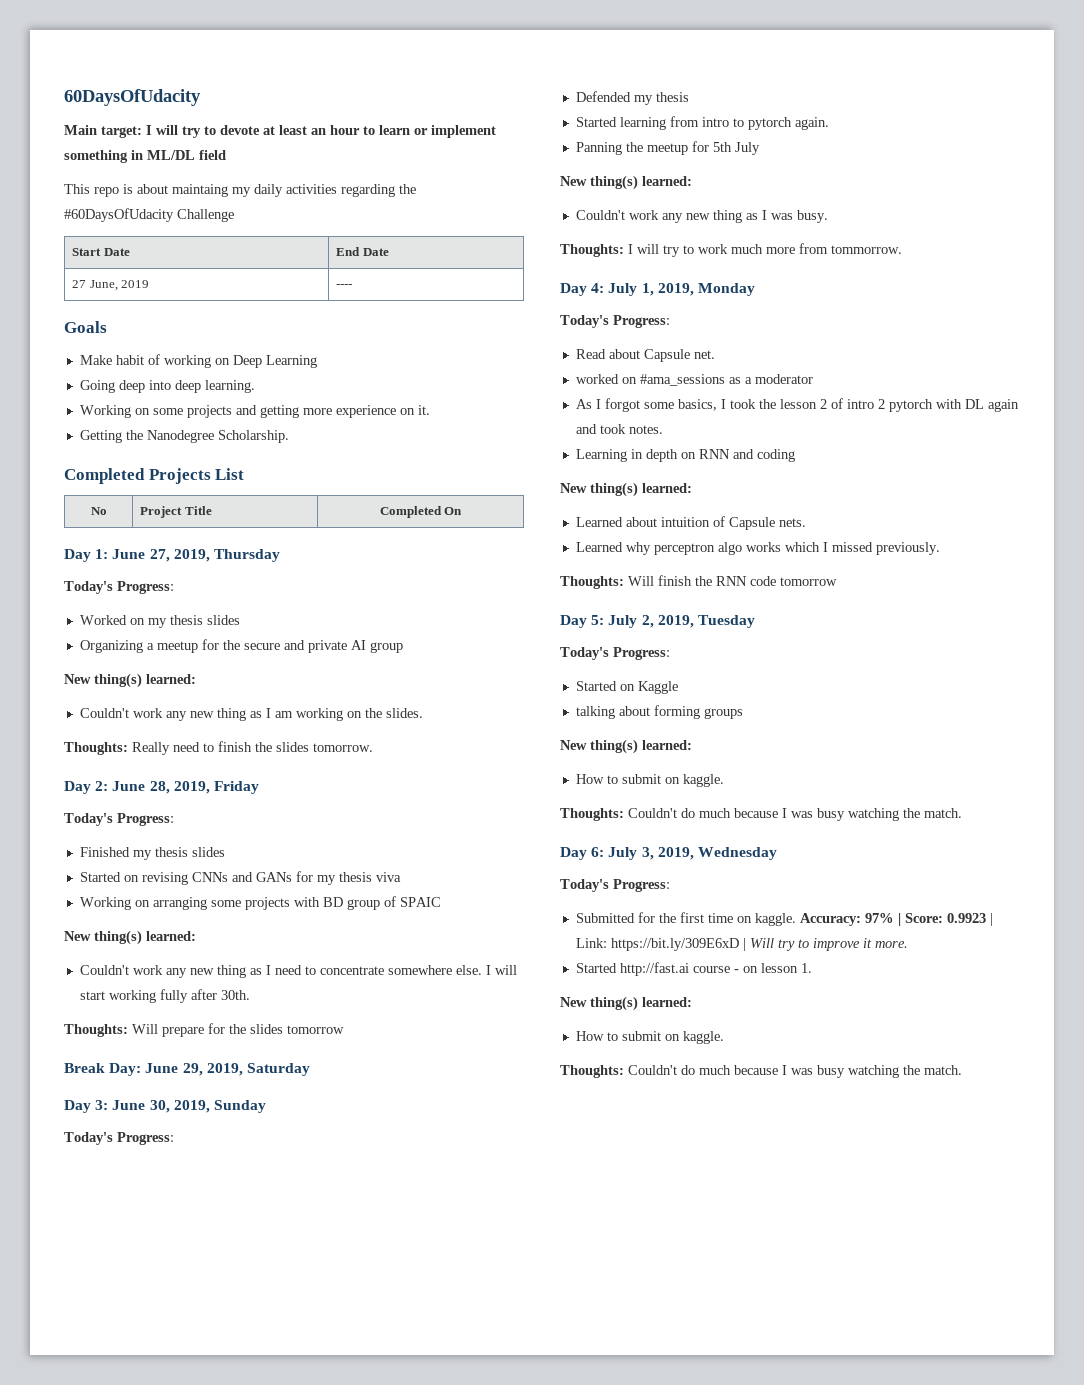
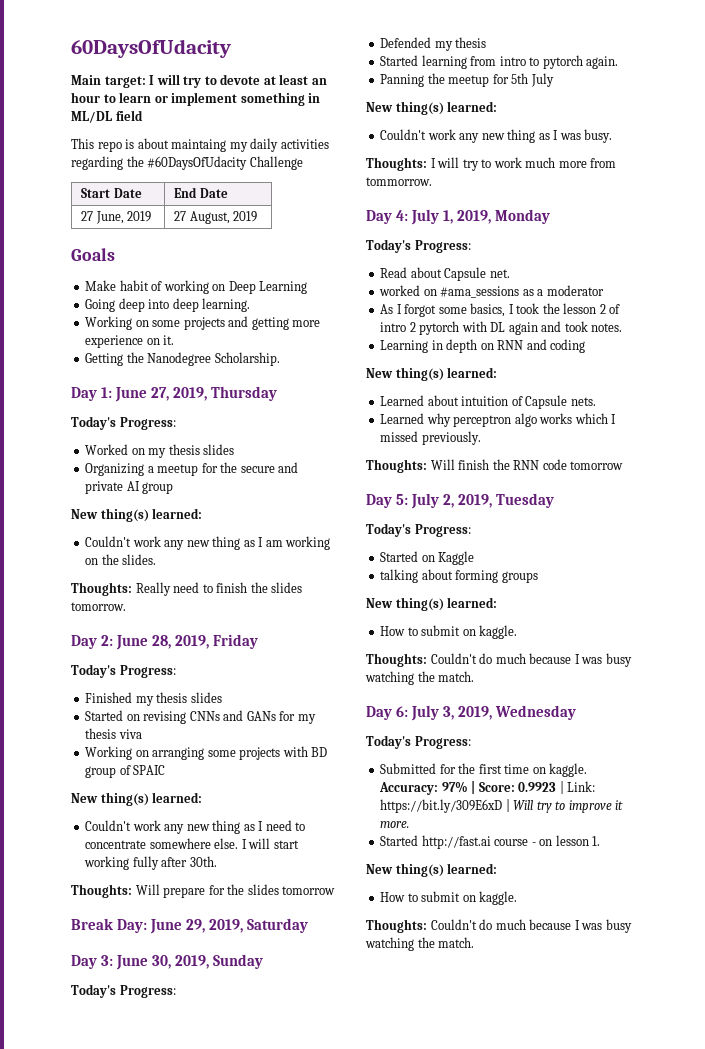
[336,284,353,288] ---- -> [174,211,258,224] 27 August, 2019
[64,468,245,484] [90,507,107,515] [140,506,212,518] [379,506,463,518] // Completed Projects List // No | Project Title | Completed On -> (280, 359) none

